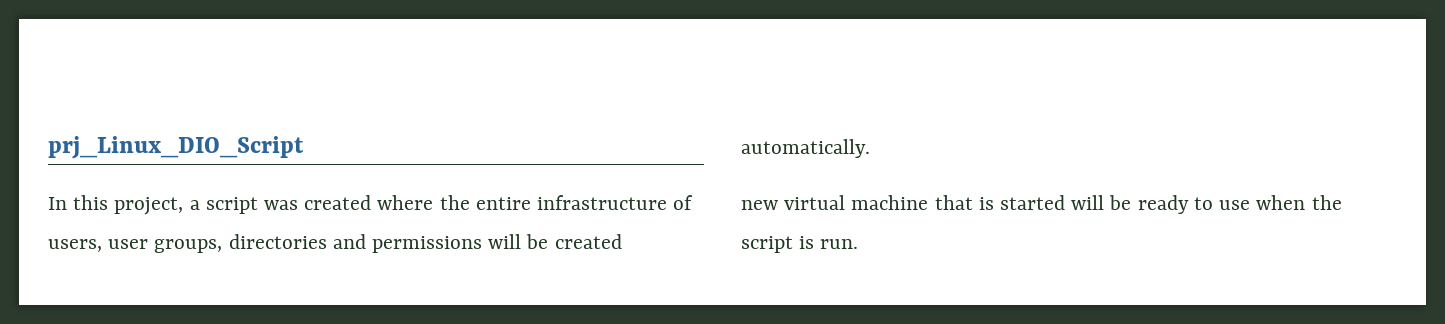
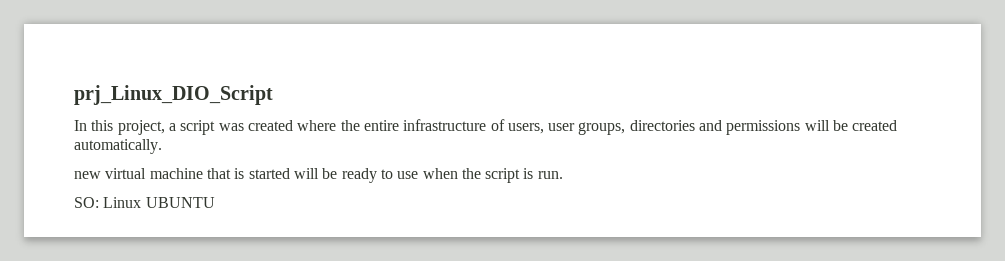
(859, 244) none -> [74,197,215,208] // SO: Linux UBUNTU

